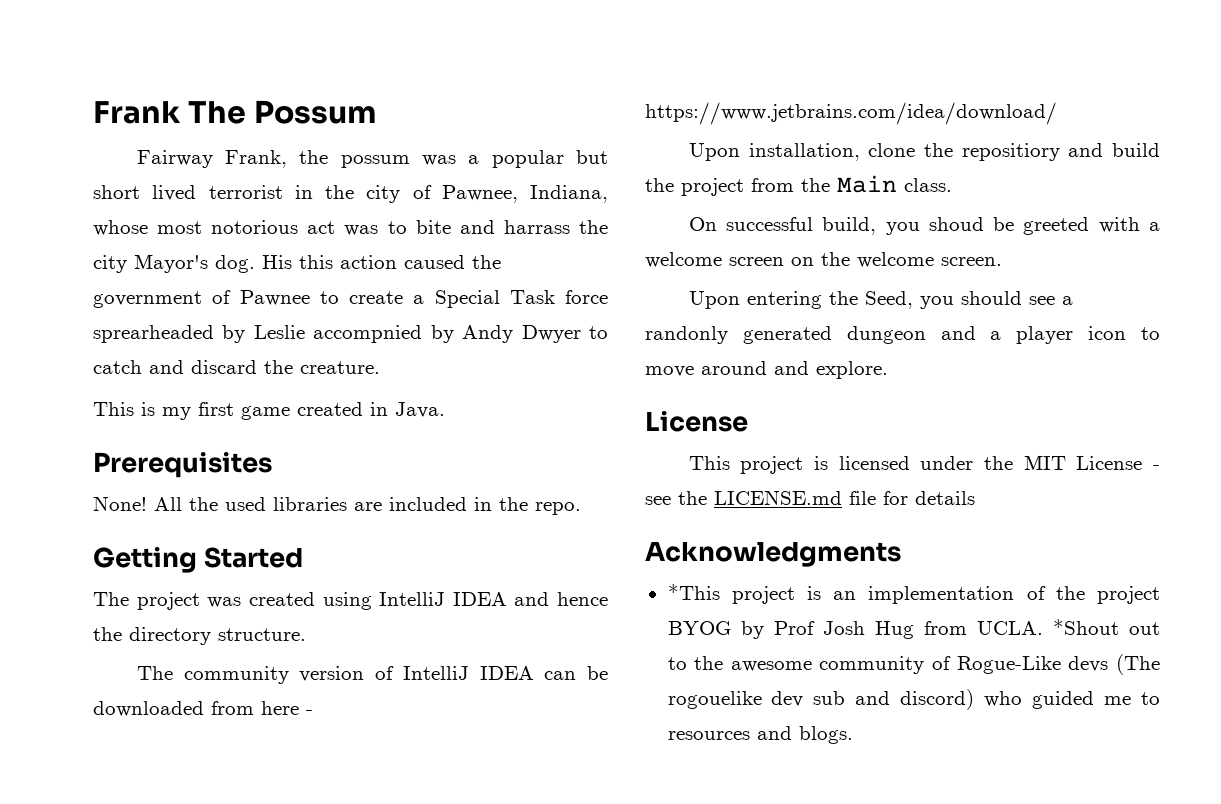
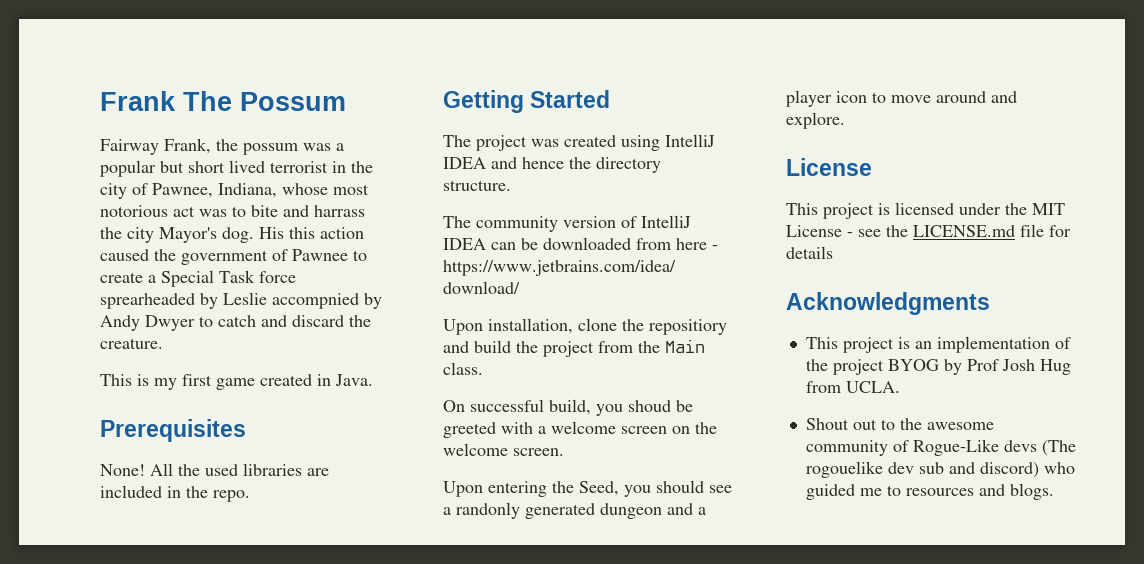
[667,584,720,600] *This -> [805,337,838,349] This
[1052,619,1119,635] *Shout -> [805,418,849,430] // Shout

